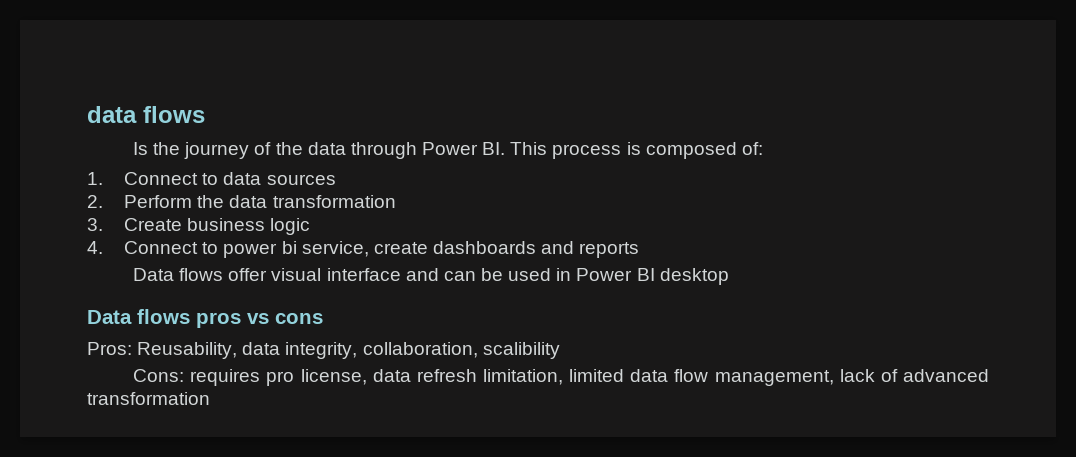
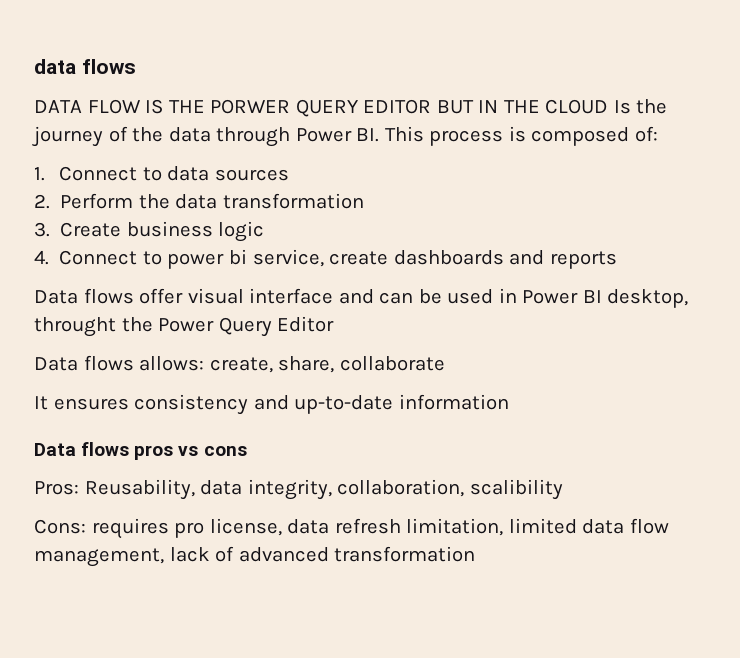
(205, 114) none -> [34,99,609,117] DATA FLOW IS THE PORWER QUERY EDITOR BUT IN THE CLOUD
[659,268,729,285] desktop -> [607,289,689,308] [34,316,335,337] [34,355,445,373] [34,394,509,415] desktop, throught the Power Query Editor // Data flows allows: create, share, collaborate // It ensures consistency and up-to-date information

